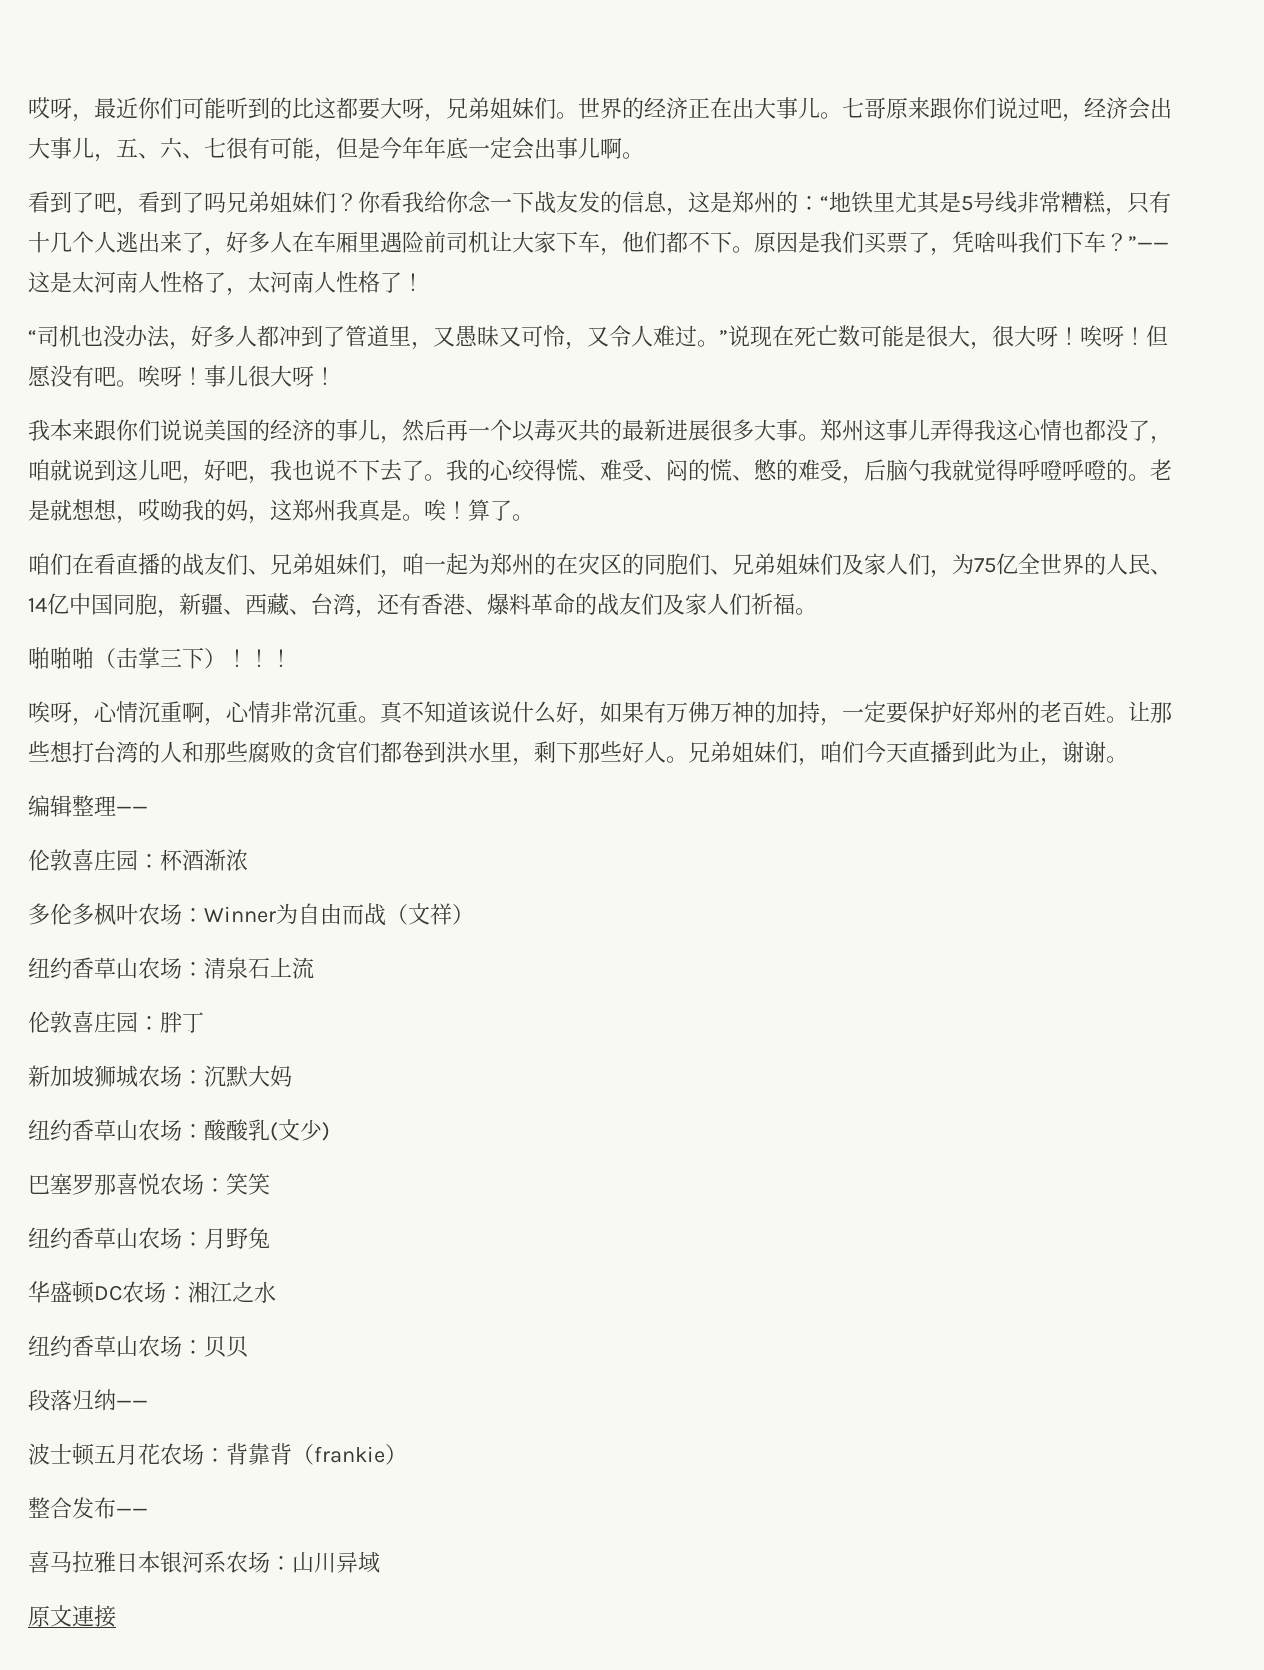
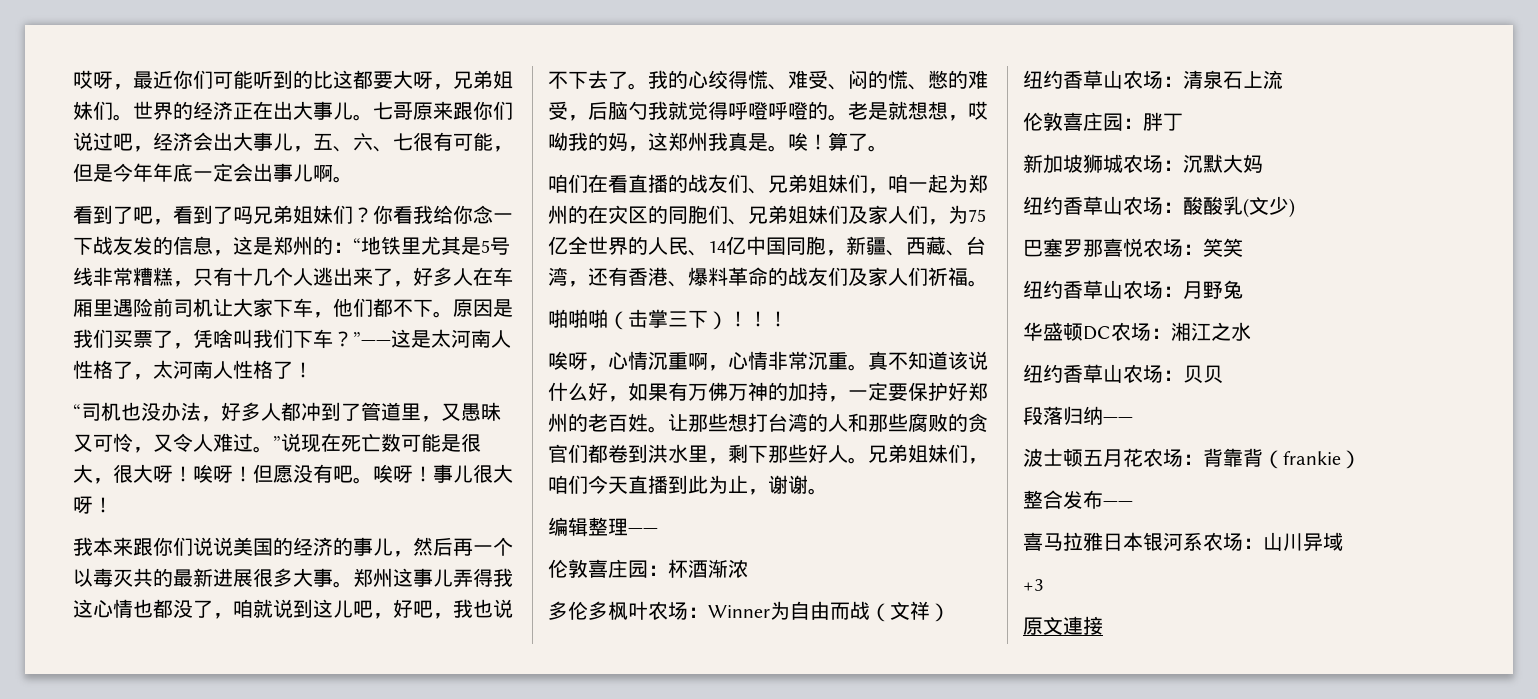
(380, 1562) none -> [1023,579,1043,591] // +3

